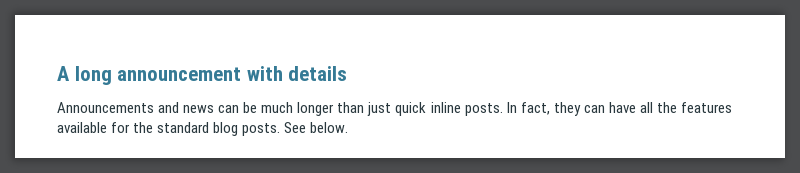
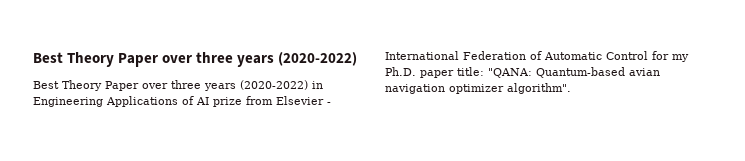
[57,66,348,85] [57,102,732,116] [57,122,349,136] A long announcement with details // Announcements and news can be much longer than just quick inline posts. In fact, they can have all the features available for the standard blog posts. See below. -> [33,52,358,67] [33,80,323,91] [33,96,331,107] [385,51,689,62] [385,67,660,78] [385,83,571,94] Best Theory Paper over three years (2020-2022) // Best Theory Paper over three years (2020-2022) in Engineering Applications of AI prize from Elsevier - International Federation of Automatic Control for my Ph.D. paper title: "QANA: Quantum-based avian navigation optimizer algorithm".

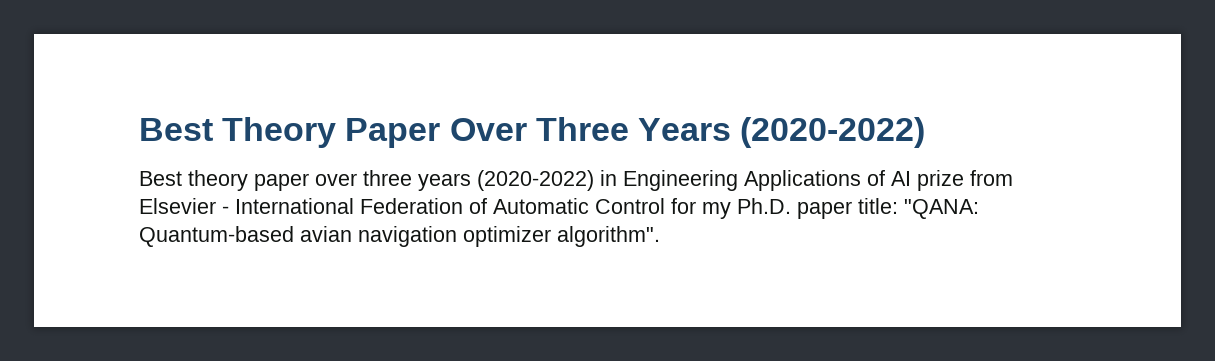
[33,52,275,67] Best Theory Paper over three years -> [139,117,731,148] Best Theory Paper Over Three Years
[62,80,139,91] Theory Paper -> [188,170,309,191] theory paper

